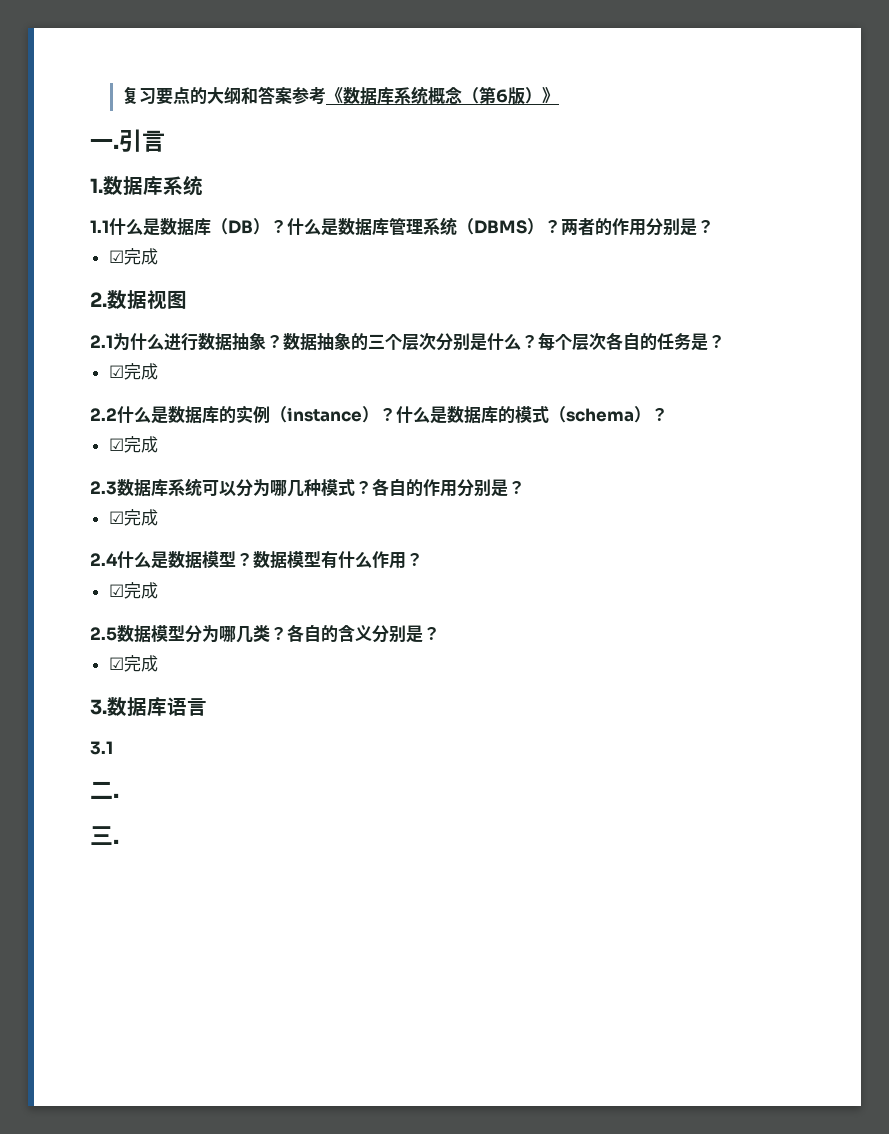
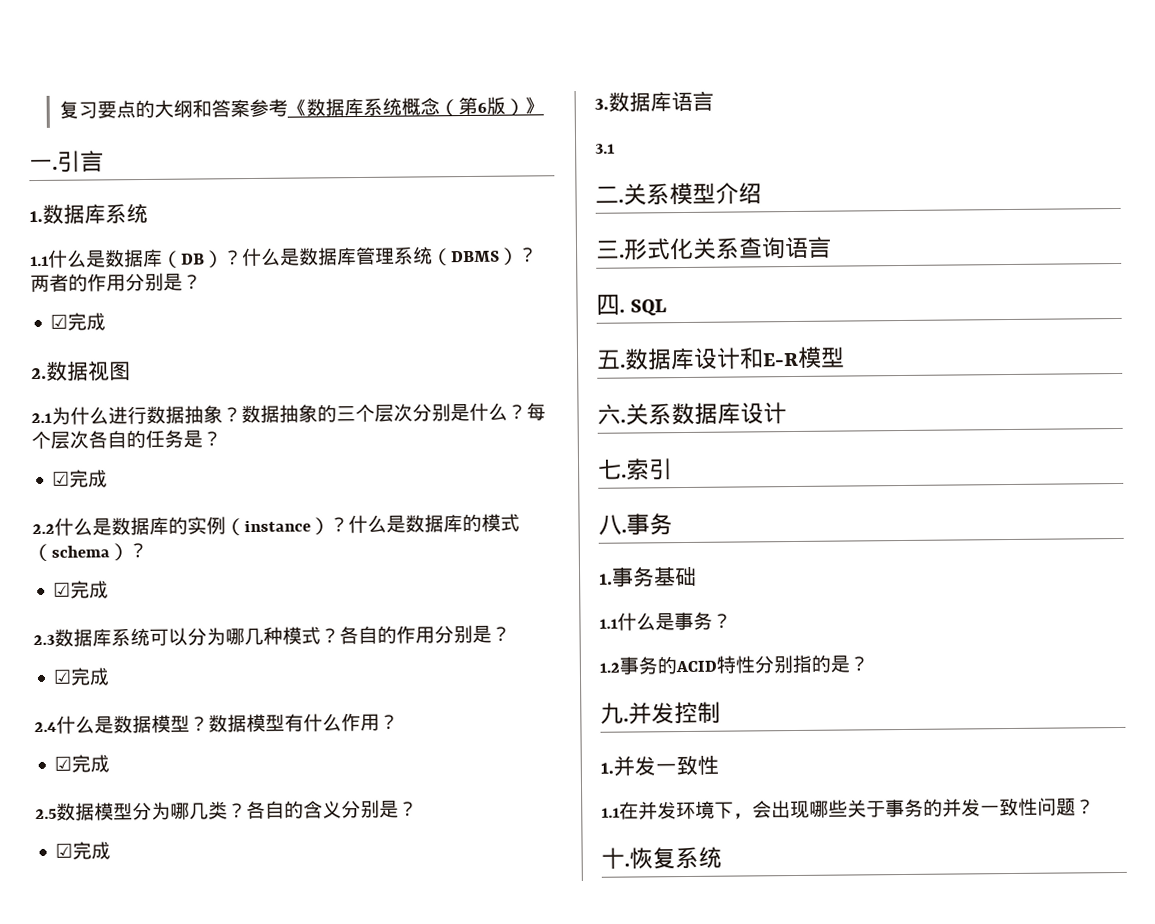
(119, 795) none -> [623,182,762,206] 关系模型介绍
(119, 841) none -> [623,236,832,261] [596,294,668,317] [596,346,845,371] [597,402,787,426] [597,458,673,481] [598,513,673,536] [599,566,697,587] [599,611,732,631] [599,654,869,675] [600,701,721,725] [600,755,719,777] [601,797,1095,820] [601,846,722,870] 形式化关系查询语言 // 四. SQL // 五.数据库设计和E-R模型 // 六.关系数据库设计 // 七.索引 // 八.事务 // 1.事务基础 // 1.1什么是事务？ // 1.2事务的ACID特性分别指的是？ // 九.并发控制 // 1.并发一致性 // 1.1在并发环境下，会出现哪些关于事务的并发一致性问题？ // 十.恢复系统

